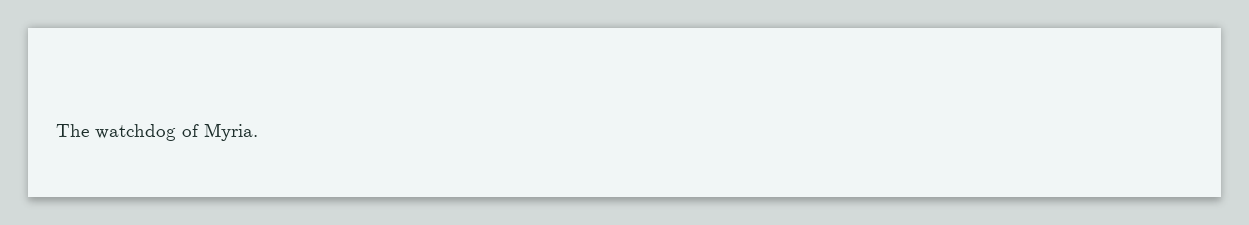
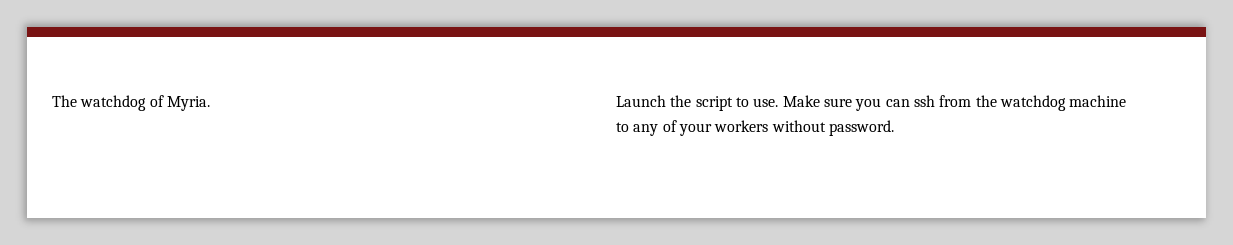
(258, 132) none -> [616,95,1127,111] [616,120,894,136] // Launch the script to use. Make sure you can ssh from the watchdog machine to any of your workers without password.

